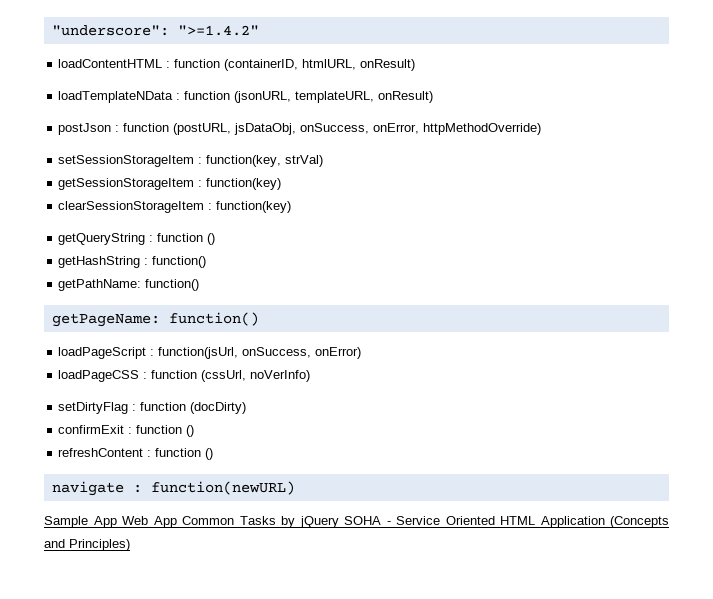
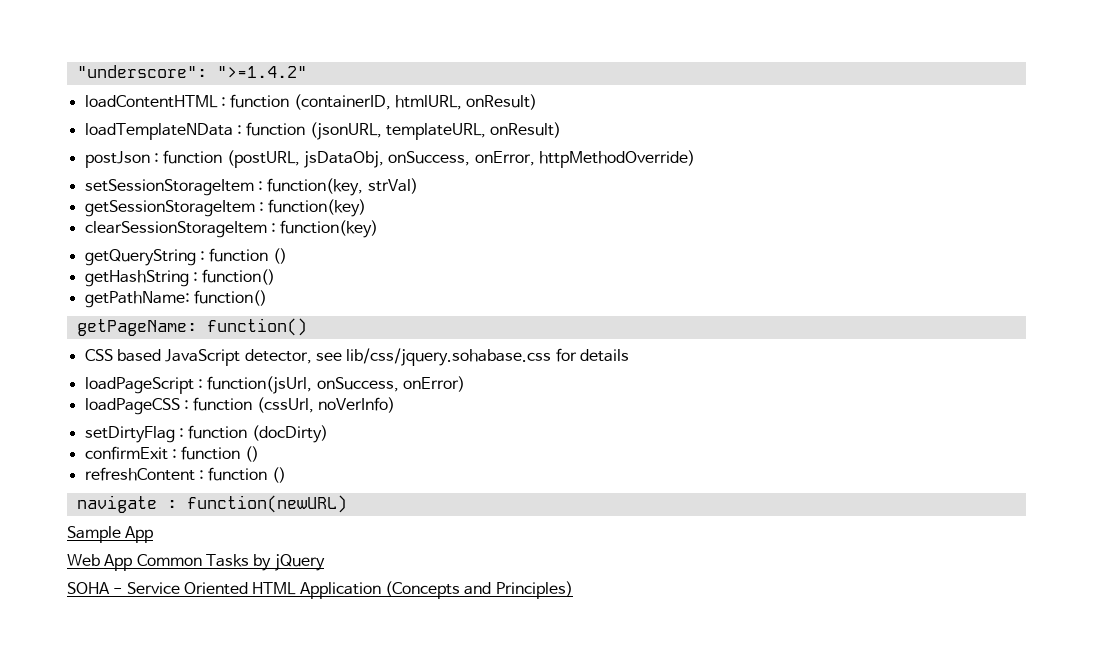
(259, 319) none -> [84,348,629,366] // CSS based JavaScript detector, see lib/css/jquery.sohabase.css for details
(117, 522) none -> (154, 534) //
(339, 522) none -> (325, 562) //

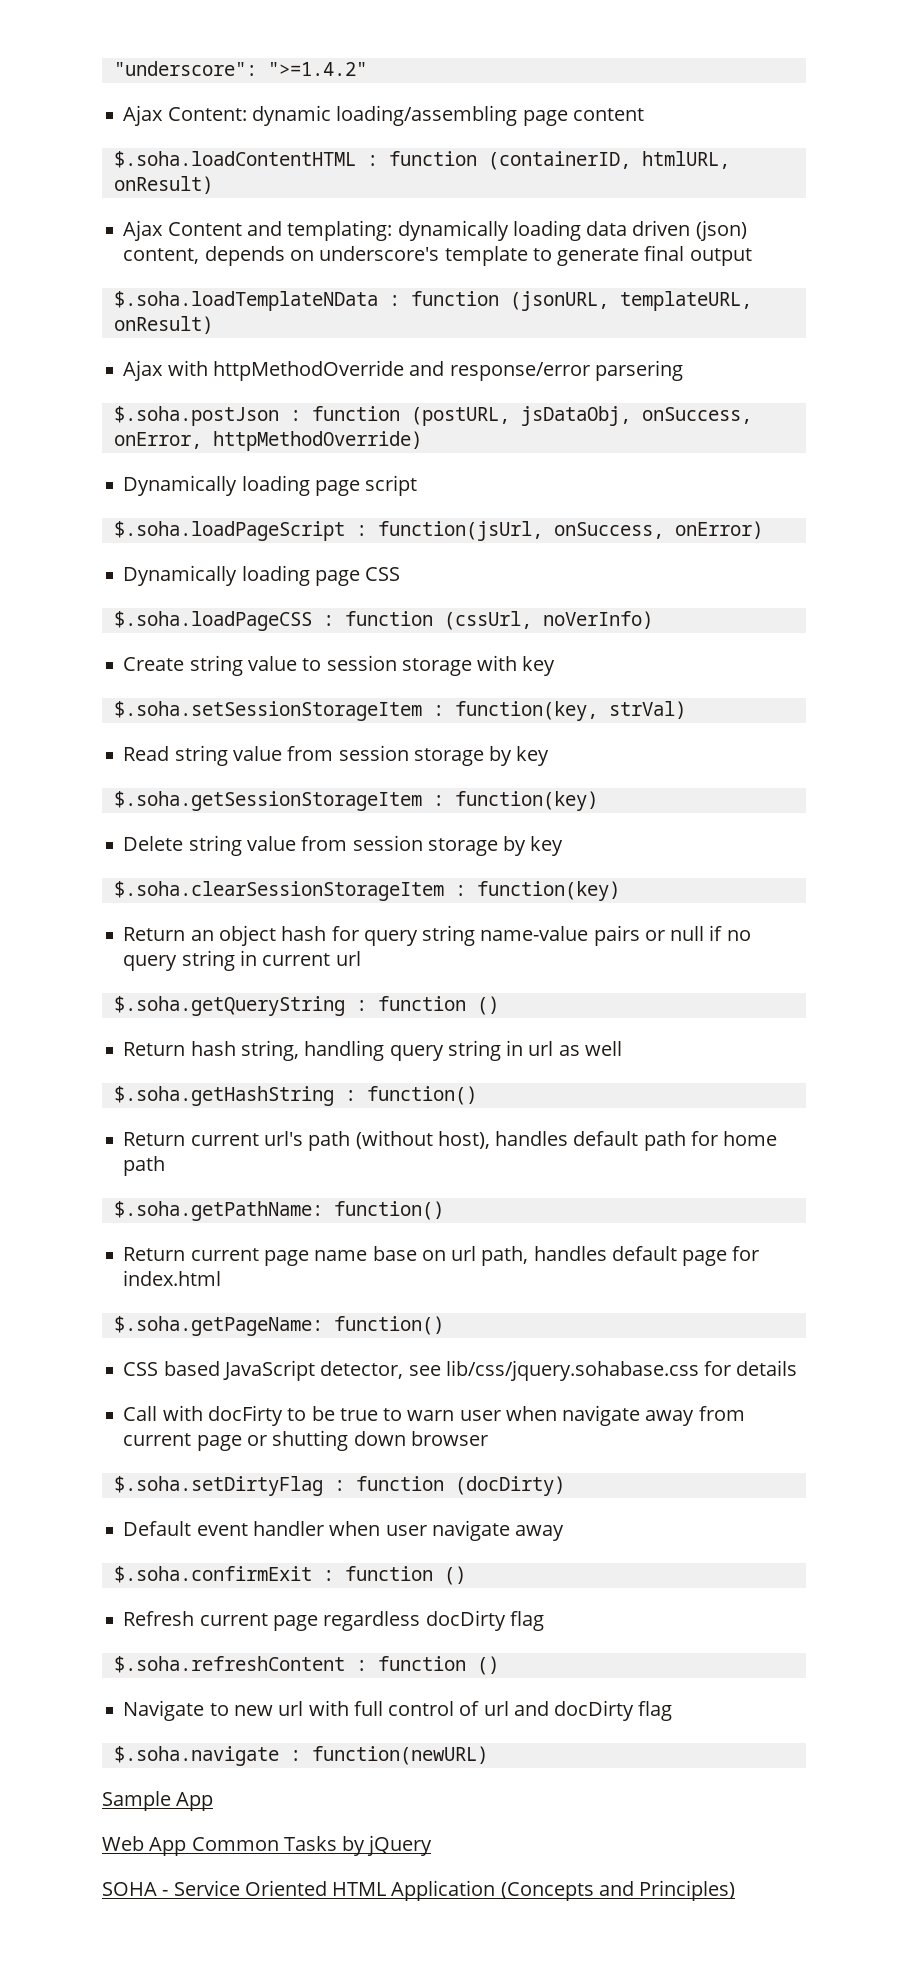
[84,95,218,108] loadContentHTML -> [123,105,644,126] [113,151,356,168] Ajax Content: dynamic loading/assembling page content // $.soha.loadContentHTML
[84,123,233,140] loadTemplateNData -> [123,220,747,241] [123,245,752,266] [113,291,378,311] Ajax Content and templating: dynamically loading data driven (json) content, depends on underscore's template to generate final output // $.soha.loadTemplateNData
[84,151,150,168] postJson -> [123,360,683,381] [113,406,279,426] Ajax with httpMethodOverride and response/error parsering // $.soha.postJson
[84,178,418,196] [84,199,367,217] [84,220,379,238] [84,248,287,266] [84,269,276,287] [84,290,267,308] [76,319,197,336] setSessionStorageItem : function(key, strVal) // getSessionStorageItem : function(key) // clearSessionStorageItem : function(key) // getQueryString : function () // getHashString : function() // getPathName: function() // getPageName: -> [123,475,418,496] [113,521,763,541] [123,565,401,586] [113,611,653,631] [123,655,556,676] [113,701,686,721] [123,745,550,766] [113,791,598,811] [123,835,564,856] [113,881,620,901] [123,925,751,946] [123,950,361,971] [113,996,499,1016] [123,1040,622,1061] [113,1086,477,1106] [123,1130,778,1151] [123,1156,166,1176] [113,1201,444,1221] [123,1246,760,1266] [123,1270,222,1286] [113,1316,323,1336] Dynamically loading page script // $.soha.loadPageScript : function(jsUrl, onSuccess, onError) // Dynamically loading page CSS // $.soha.loadPageCSS : function (cssUrl, noVerInfo) // Create string value to session storage with key // $.soha.setSessionStorageItem : function(key, strVal) // Read string value from session storage by key // $.soha.getSessionStorageItem : function(key) // Delete string value from session storage by key // $.soha.clearSessionStorageItem : function(key) // Return an object hash for query string name-value pairs or null if no query string in current url // $.soha.getQueryString : function () // Return hash string, handling query string in url as well // $.soha.getHashString : function() // Return current url's path (without host), handles default path for home path // $.soha.getPathName: function() // Return current page name base on url path, handles default page for index.html // $.soha.getPageName:
[84,376,465,394] [84,397,395,415] [84,425,328,443] [84,446,259,462] [84,467,286,483] [76,495,157,513] loadPageScript : function(jsUrl, onSuccess, onError) // loadPageCSS : function (cssUrl, noVerInfo) // setDirtyFlag : function (docDirty) // confirmExit : function () // refreshContent : function () // navigate -> [123,1405,745,1426] [123,1430,488,1451] [113,1476,565,1496] [123,1520,565,1541] [113,1566,466,1585] [123,1610,544,1631] [113,1656,499,1675] [123,1700,673,1721] [113,1746,279,1766] Call with docFirty to be true to warn user when navigate away from current page or shutting down browser // $.soha.setDirtyFlag : function (docDirty) // Default event handler when user navigate away // $.soha.confirmExit : function () // Refresh current page regardless docDirty flag // $.soha.refreshContent : function () // Navigate to new url with full control of url and docDirty flag // $.soha.navigate

